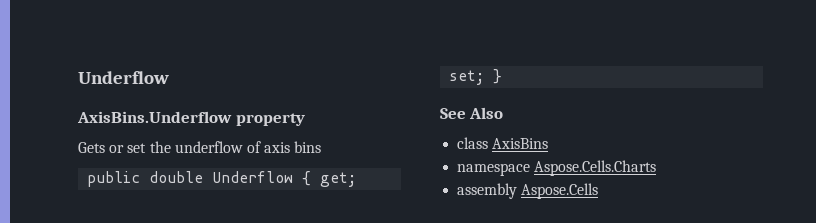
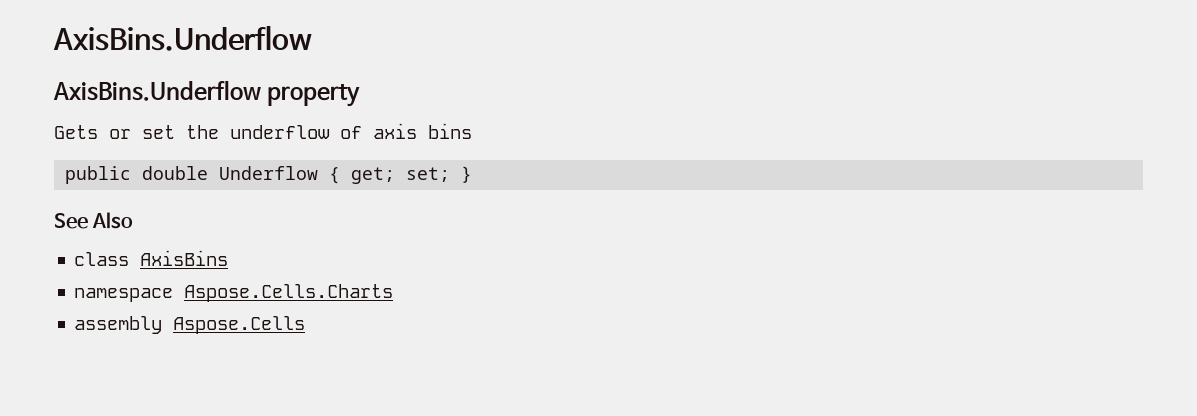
[78,71,169,84] Underflow -> [53,25,312,51] AxisBins.Underflow

